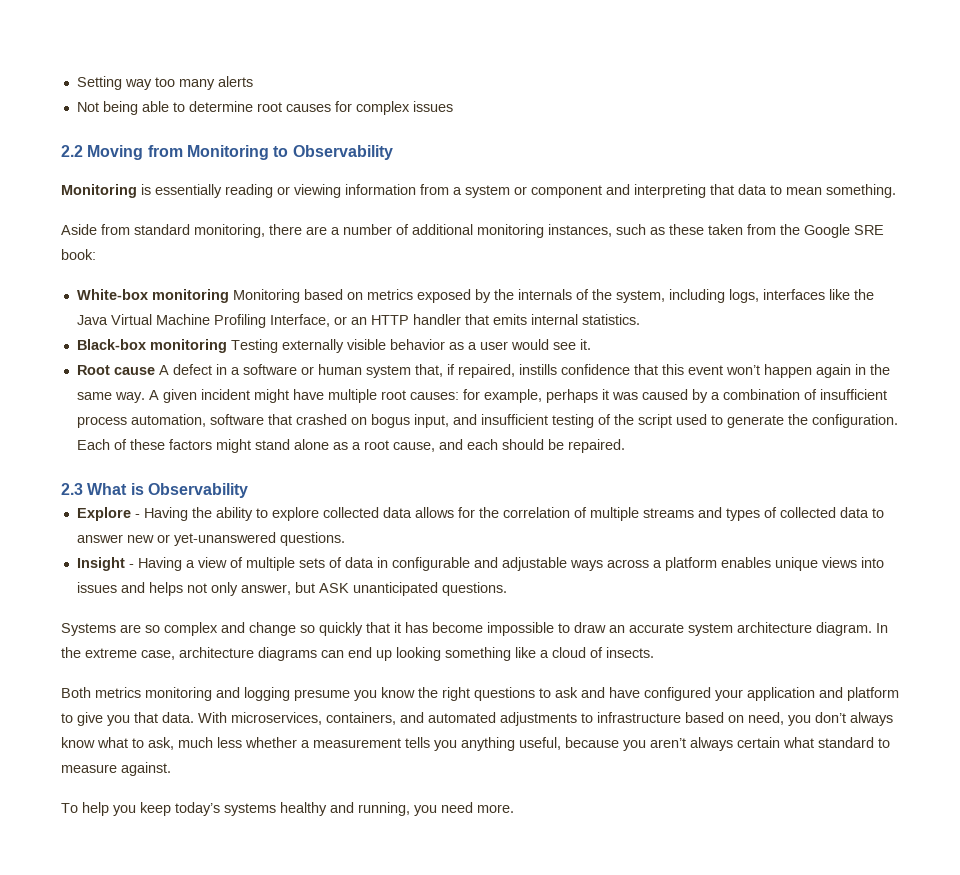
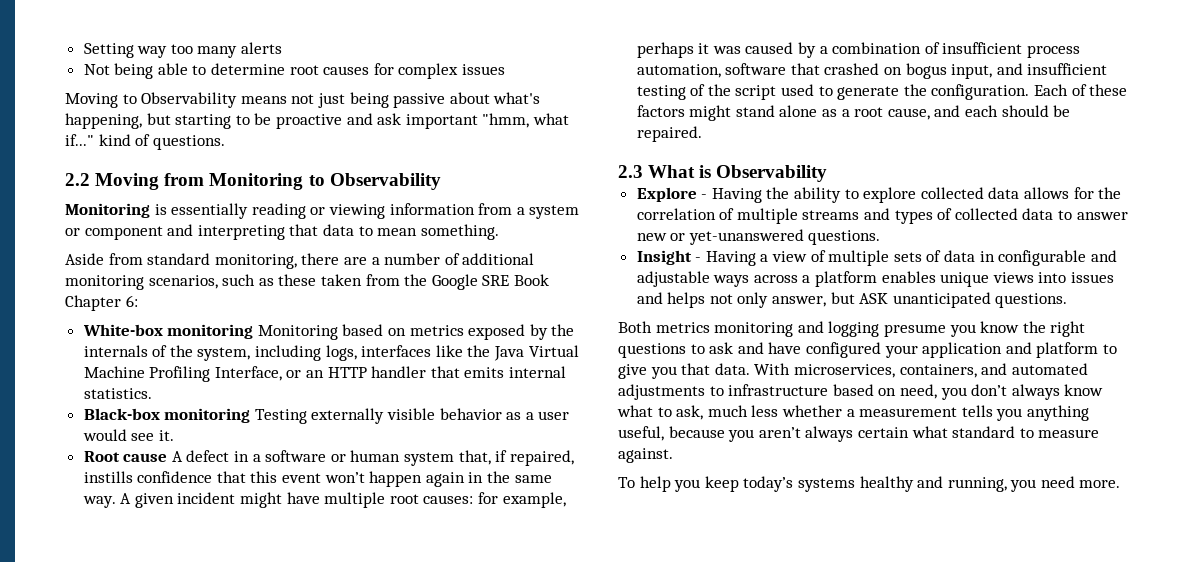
(453, 106) none -> [65,92,541,108] [65,113,569,129] [65,134,225,150] // Moving to Observability means not just being passive about what's happening, but starting to be proactive and ask important "hmm, what if..." kind of questions.
[548,224,612,237] instances, -> [148,275,218,289] scenarios,
[61,249,96,260] book: -> [513,274,549,286] [65,295,138,311] Book Chapter 6:
[61,622,888,636] [61,647,654,661] // Systems are so complex and change so quickly that it has become impossible to draw an accurate system architecture diagram. In the extreme case, architecture diagrams can end up looking something like a cloud of insects. -> (1068, 300) none

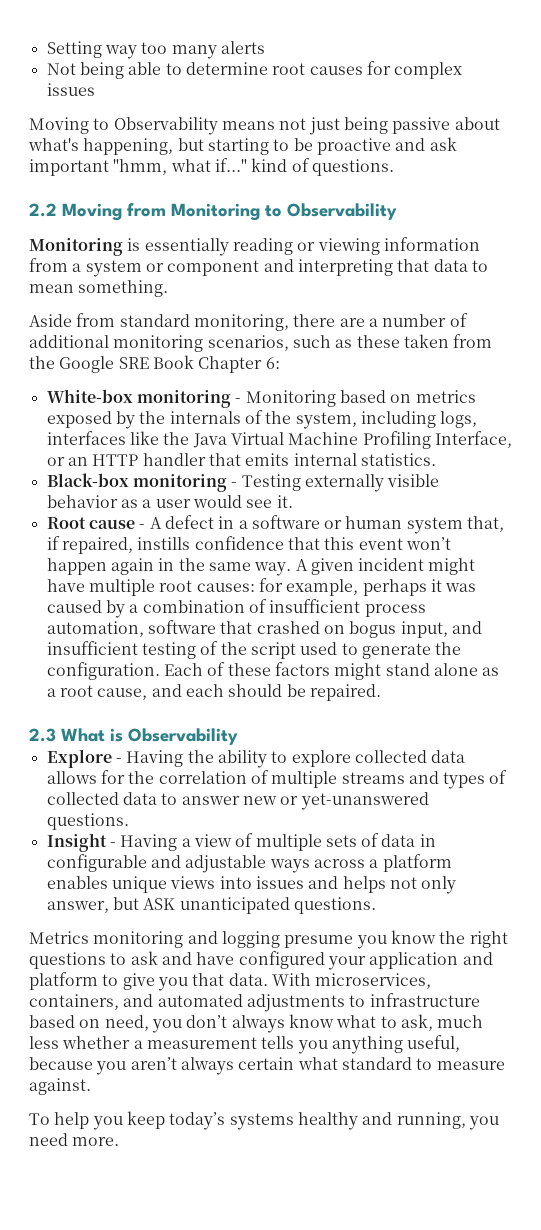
(254, 331) none -> [235,398,242,403] -
(251, 415) none -> [231,482,238,487] -
(168, 457) none -> [139,524,146,529] -
[618,321,710,333] Both metrics -> [29,931,89,944] Metrics

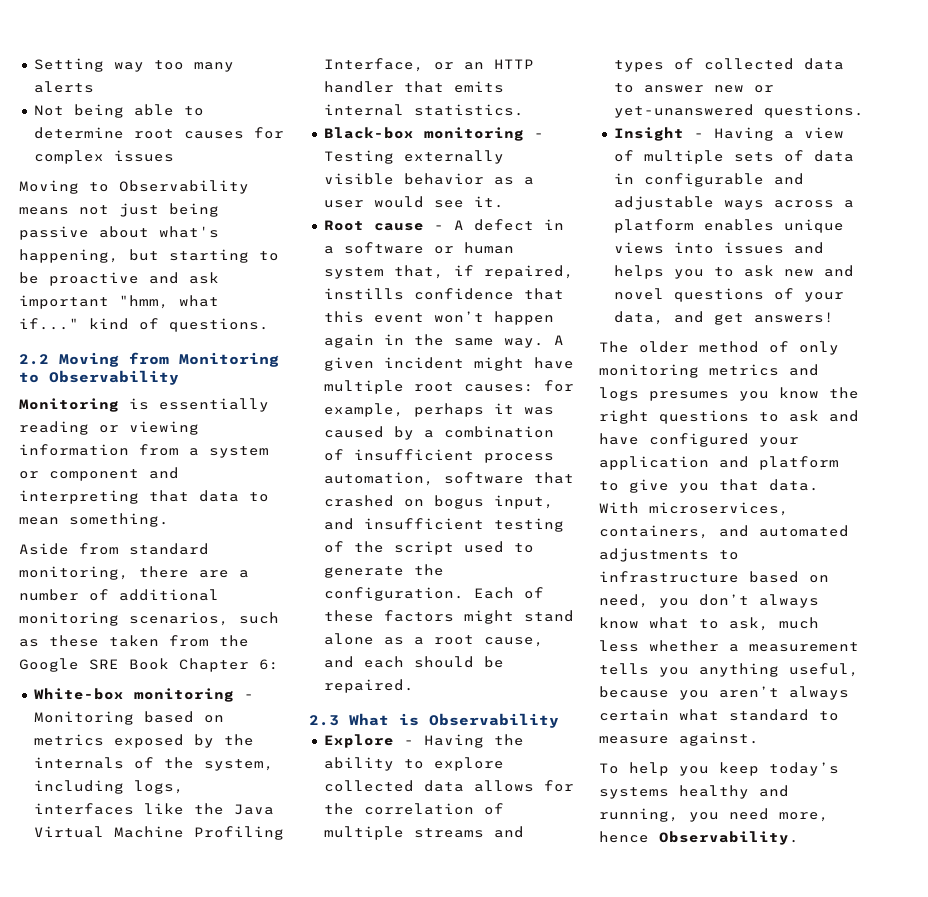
[389,876,457,894] [46,897,376,914] [29,931,354,948] not only answer, but ASK unanticipated questions. // Metrics monitoring and logging presume -> [673,265,854,279] [613,288,844,302] [613,311,834,325] [599,341,839,355] [599,364,819,378] [599,387,729,401] you to ask new and novel questions of your data, and get answers! // The older method of only monitoring metrics and logs presumes
[72,1137,120,1146] more. -> [779,812,829,822] [599,831,799,845] more, hence Observability.

